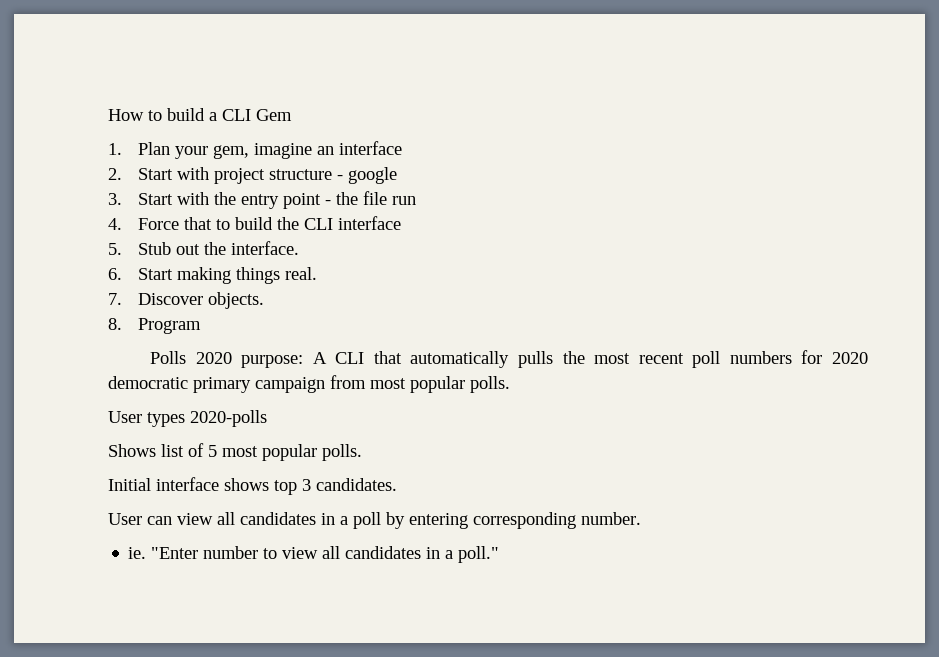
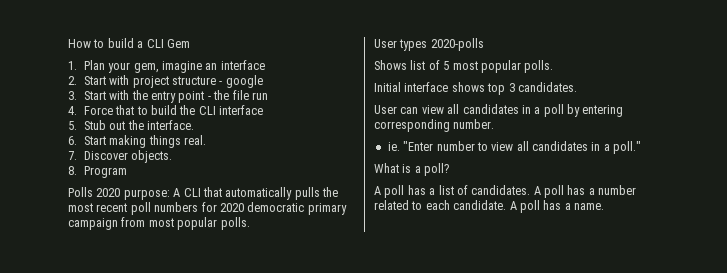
(500, 554) none -> [374,163,450,176] [374,185,637,198] [374,200,604,213] // What is a poll? // A poll has a list of candidates. A poll has a number related to each candidate. A poll has a name.

